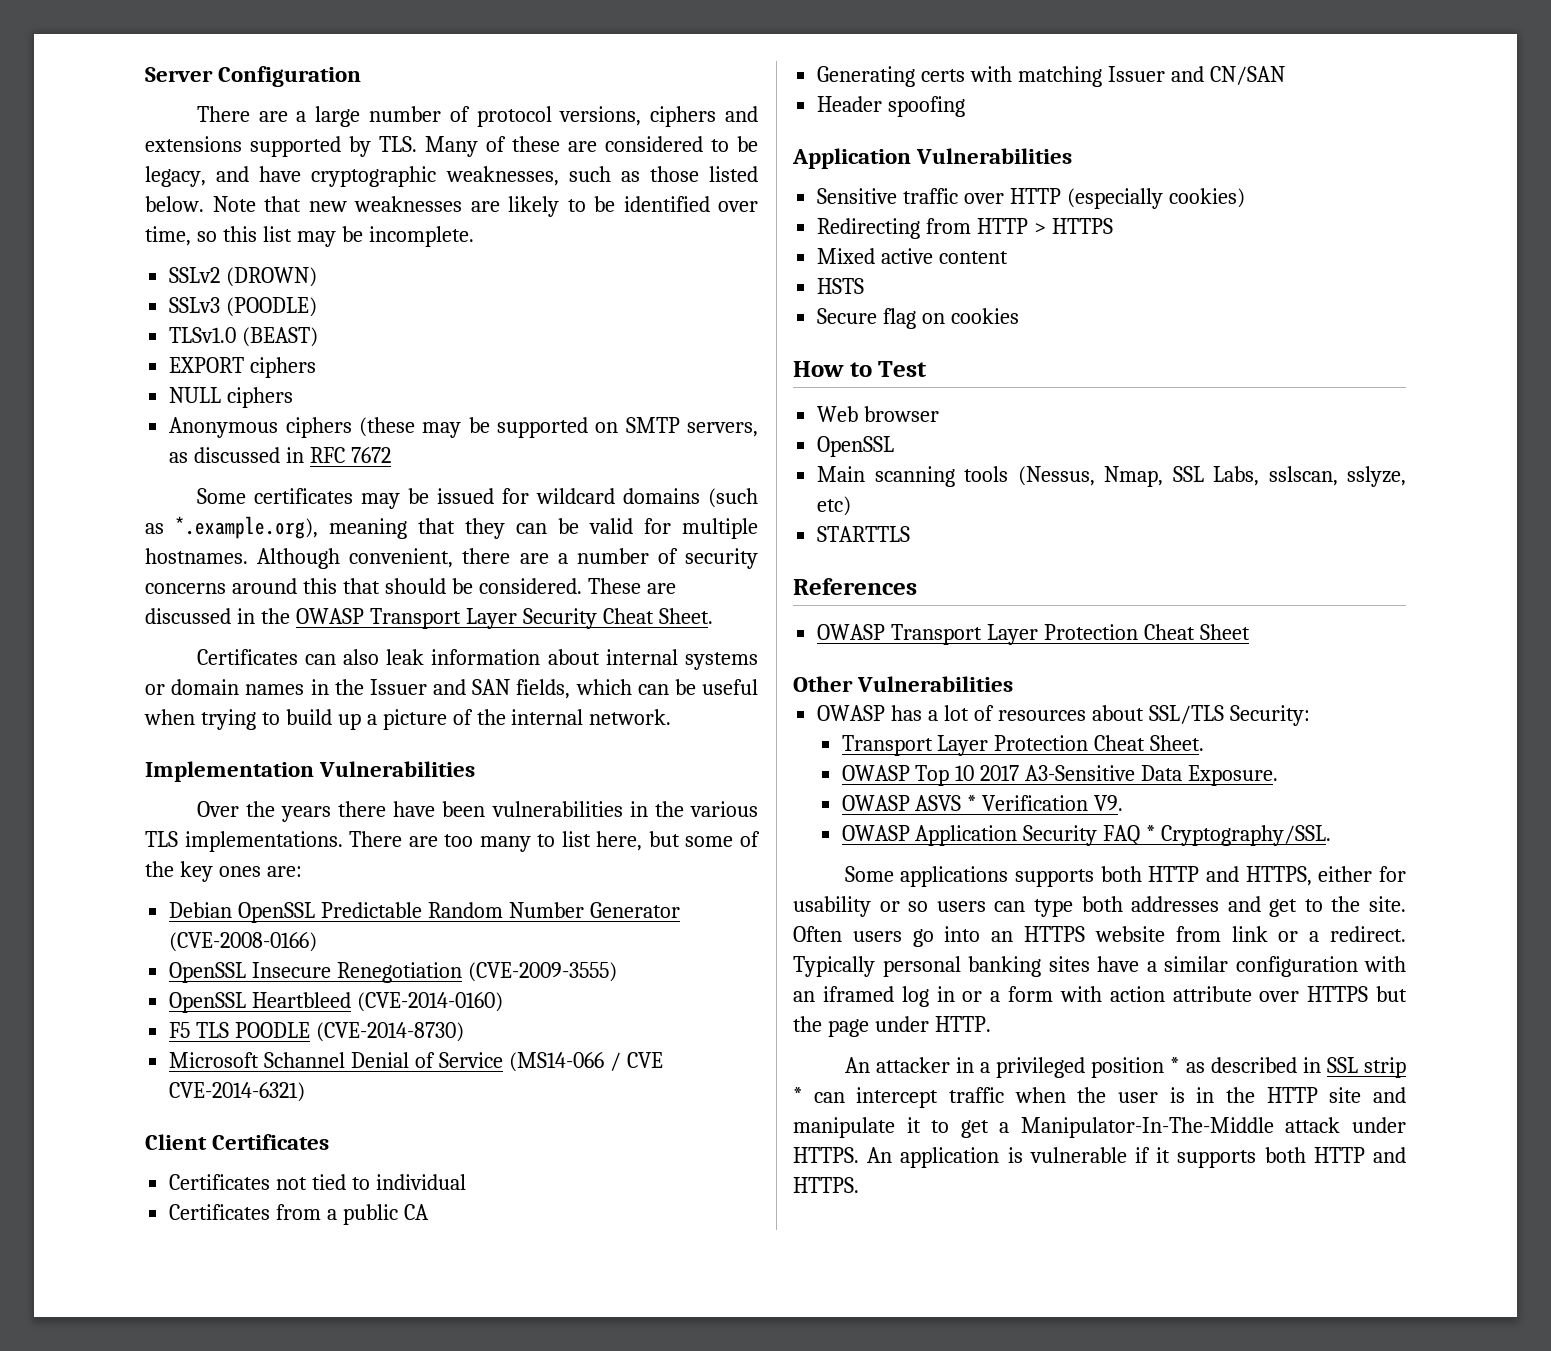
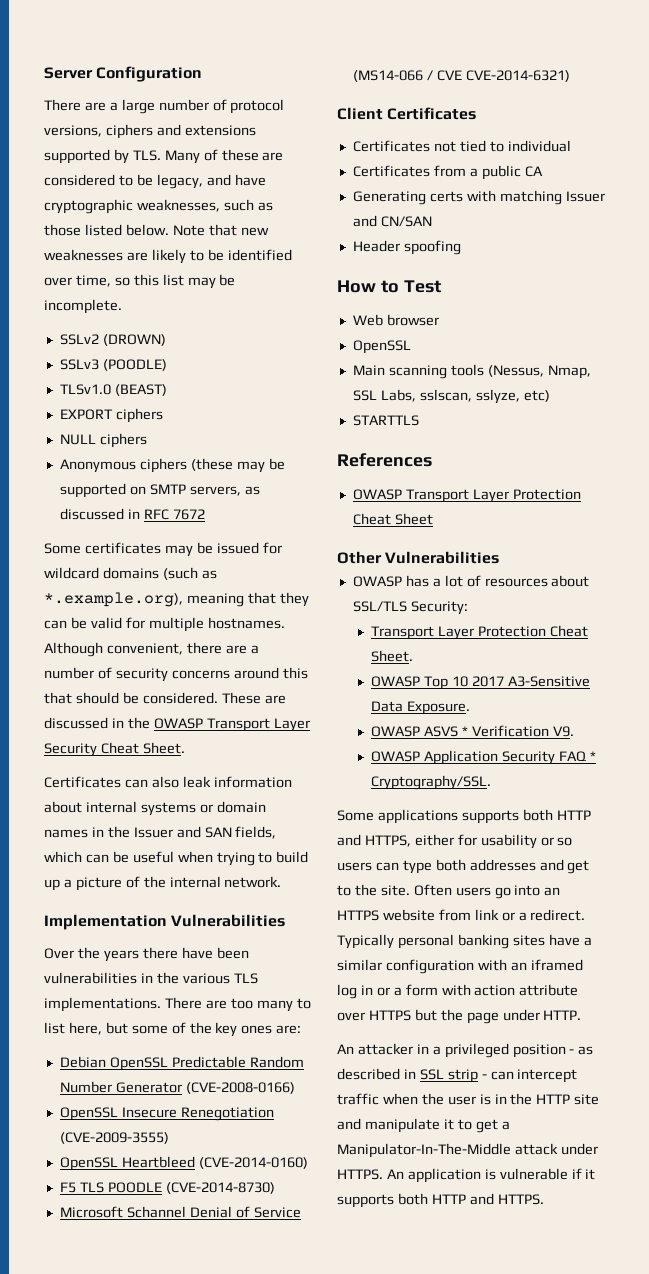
[792,148,1073,169] [817,188,1245,209] [817,218,1113,239] [817,248,1009,264] [817,278,865,294] [817,308,1020,329] // Application Vulnerabilities // Sensitive traffic over HTTP (especially cookies) // Redirecting from HTTP > HTTPS // Mixed active content // HSTS // Secure flag on cookies -> (461, 247) none
[1170,1057,1180,1073] * -> [569,1049,575,1054] -
[793,1087,802,1103] * -> [481,1074,487,1079] -

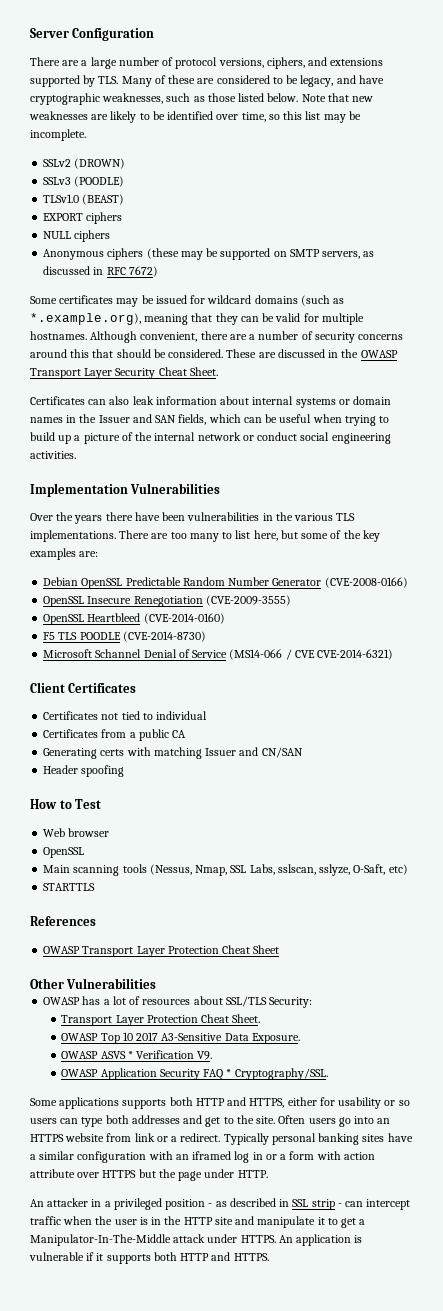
[105,124,153,139] ciphers -> [266,57,305,69] ciphers,
[172,509,205,520] 7672 -> [128,266,158,277] 7672)
[224,876,282,888] network. -> [197,432,391,444] [30,451,76,459] network or conduct social engineering activities.
[241,1025,273,1034] ones -> [30,548,76,560] examples
(520, 396) none -> [353,864,386,875] O-Saft,

